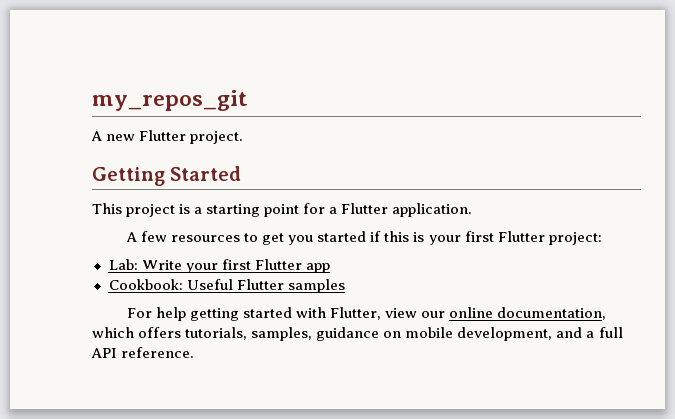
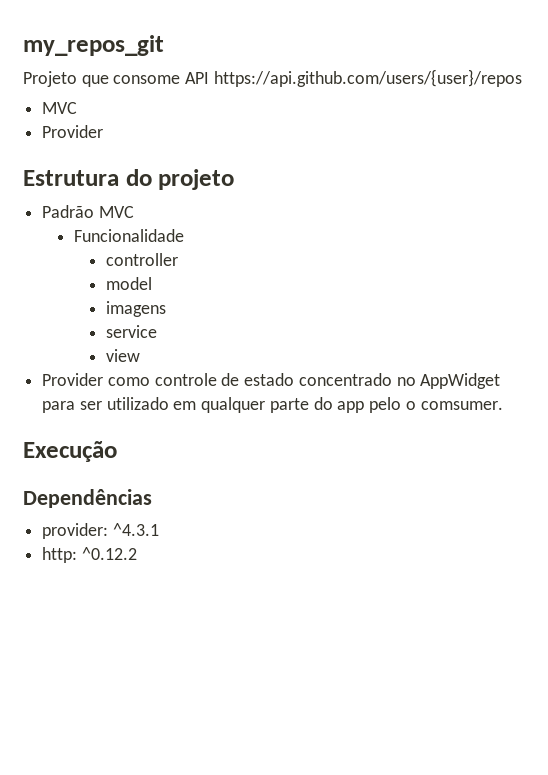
[91,130,244,144] [92,166,242,186] [92,203,473,217] [126,231,602,245] [108,259,330,273] [108,279,345,293] [127,307,607,321] [92,327,623,341] [91,347,195,358] A new Flutter project. // Getting Started // This project is a starting point for a Flutter application. // A few resources to get you started if this is your first Flutter project: // Lab: Write your first Flutter app // Cookbook: Useful Flutter samples // For help getting started with Flutter, view our online documentation, which offers tutorials, samples, guidance on mobile development, and a full API reference. -> [23,69,522,87] [42,102,78,114] [42,125,104,138] [23,169,235,190] [42,205,134,218] [74,229,185,242] [106,253,179,266] [106,277,153,290] [106,301,167,317] [106,325,158,338] [106,349,141,362] [42,373,501,389] [42,397,503,413] [23,441,117,462] [23,489,152,508] [42,523,159,539] [42,547,137,563] Projeto que consome API https://api.github.com/users/{user}/repos // MVC // Provider // Estrutura do projeto // Padrão MVC // Funcionalidade // controller // model // imagens // service // view // Provider como controle de estado concentrado no AppWidget para ser utilizado em qualquer parte do app pelo o comsumer. // Execução // Dependências // provider: ^4.3.1 // http: ^0.12.2

